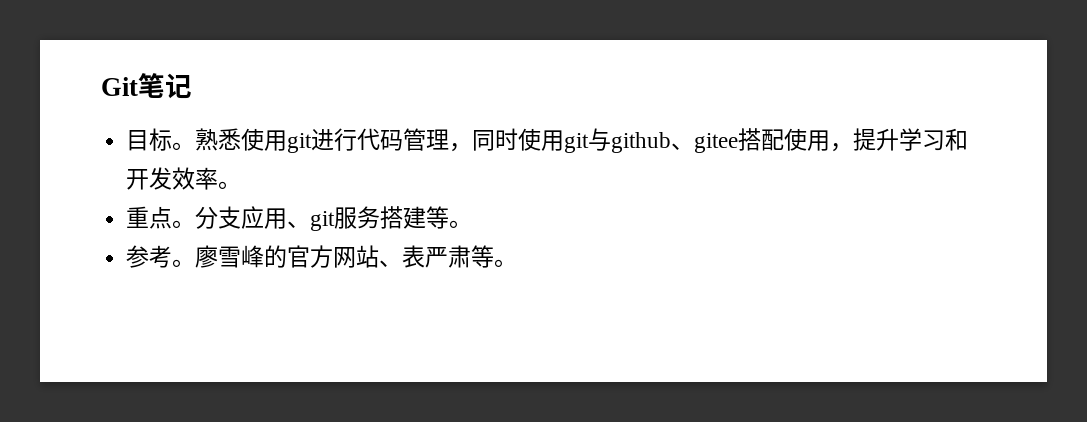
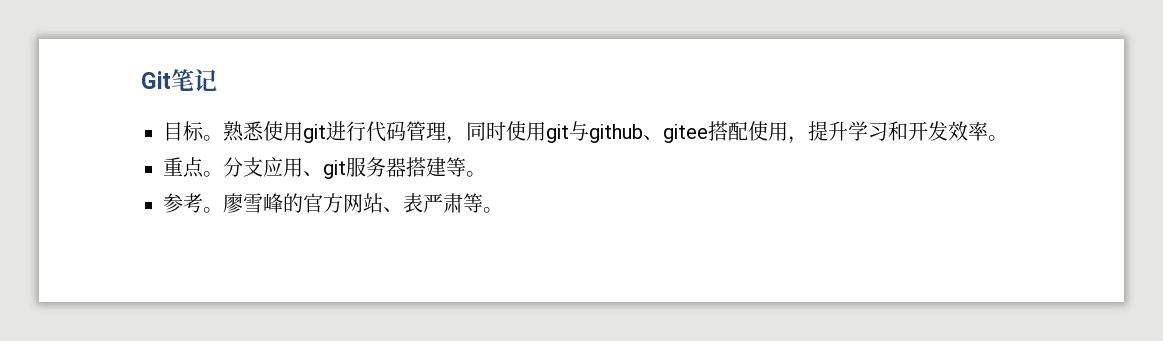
(381, 217) none -> [386,158,406,177] 器

